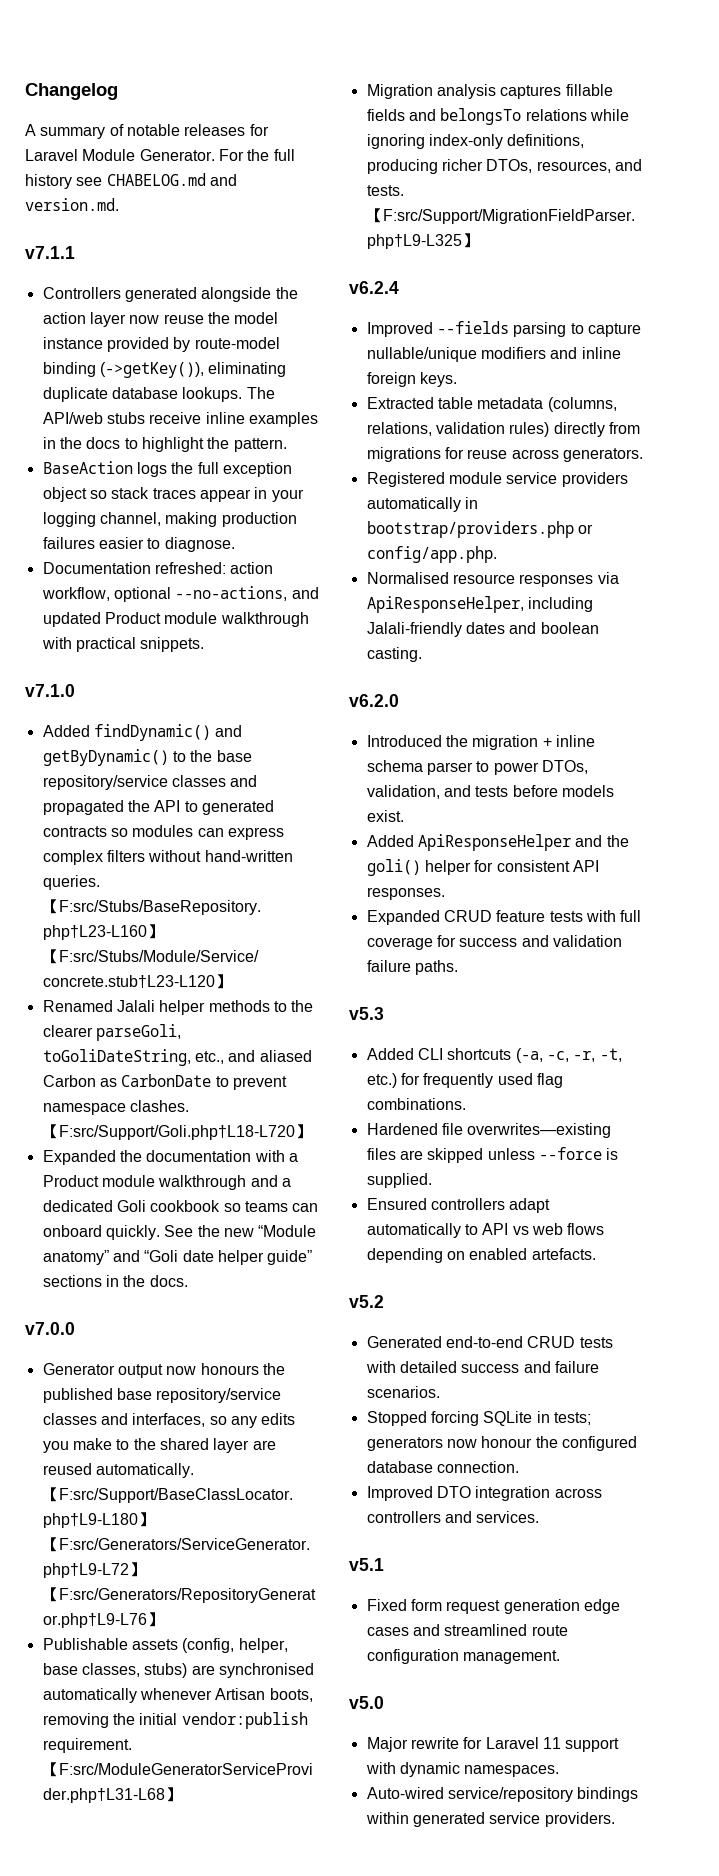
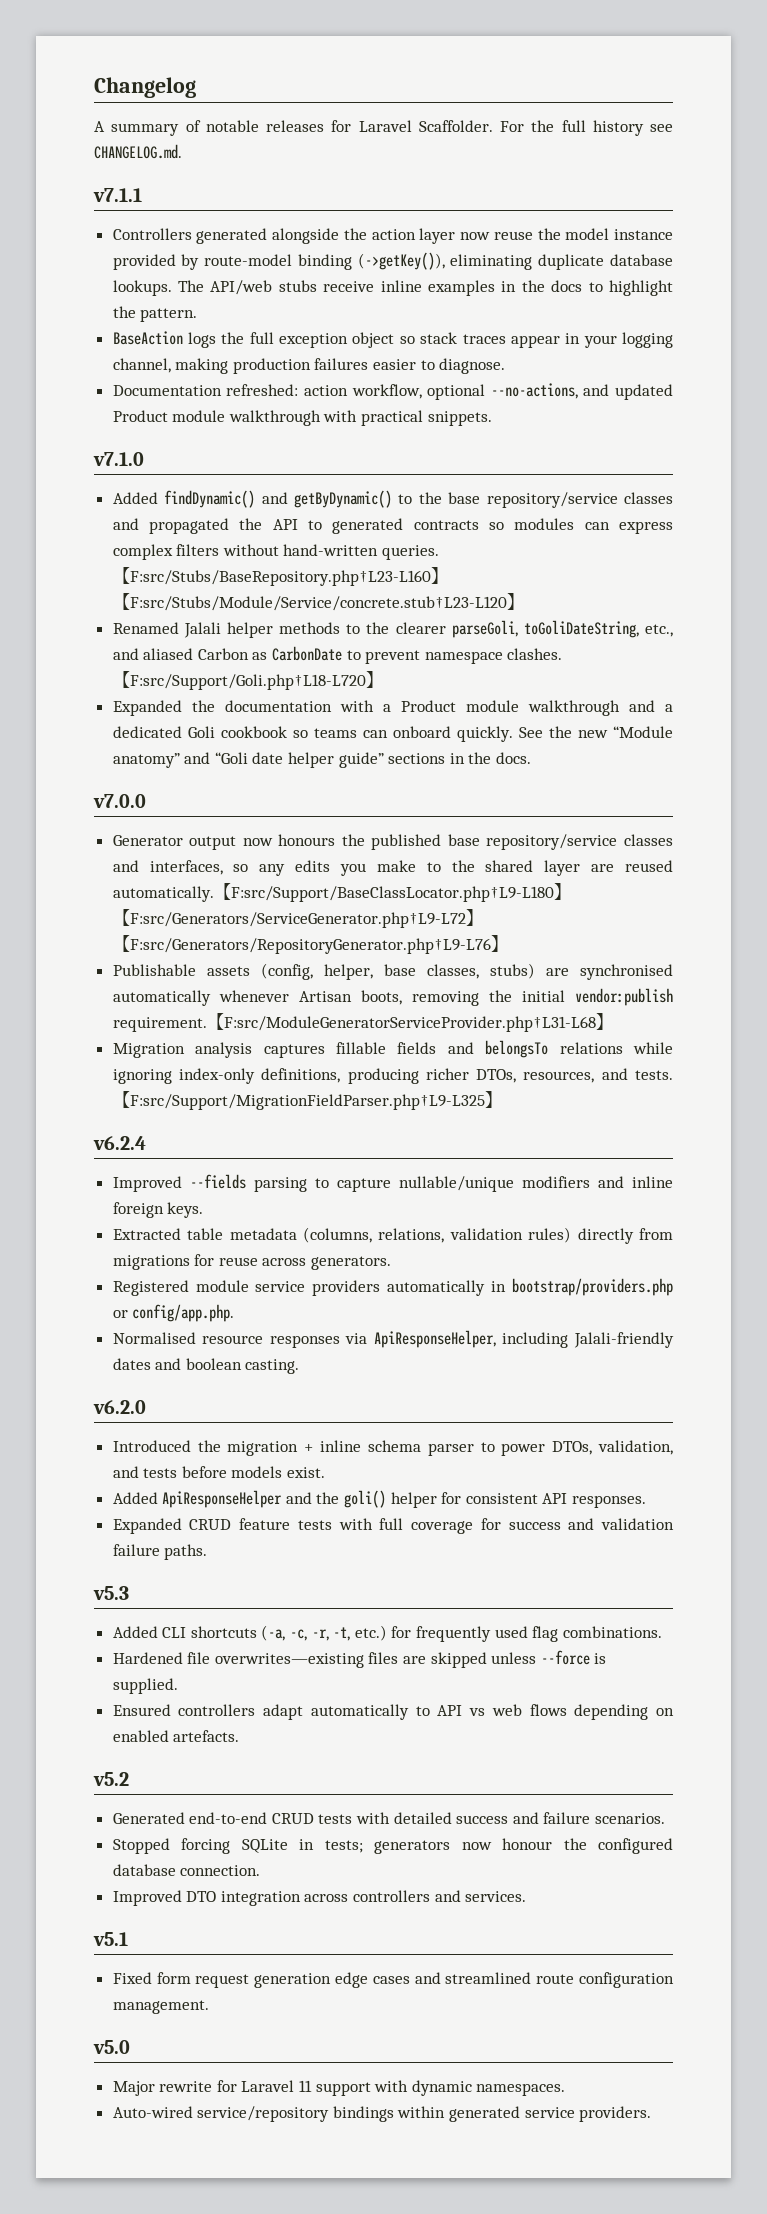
[82,149,215,161] Module Generator. -> [418,120,493,132] Scaffolder.
[106,173,237,186] [25,198,119,211] CHABELOG.md and version.md. -> [94,144,182,159] CHANGELOG.md.

